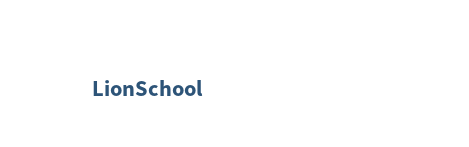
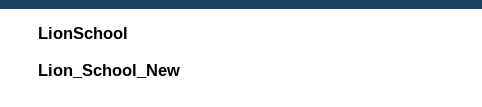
(203, 88) none -> [38,64,180,78] // Lion_School_New

